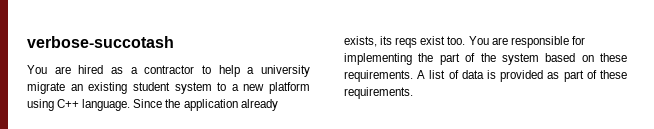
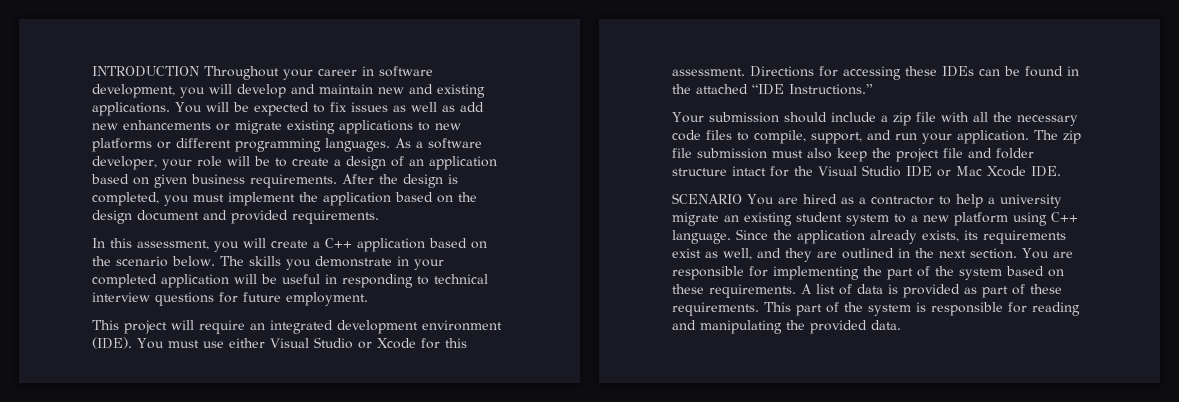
[27,36,174,48] verbose-succotash // -> [92,66,433,80] [92,84,485,98] [92,102,484,116] [92,120,461,134] [92,138,482,152] [92,156,497,170] [91,174,458,188] [92,192,477,206] [92,210,379,224] [92,238,487,252] [92,256,444,270] [92,274,488,288] [92,292,368,306] [92,320,502,334] [92,337,467,349] [672,66,1079,80] [672,84,873,95] [672,112,1078,126] [672,130,1081,144] [672,148,1034,162] [672,165,1061,177] [672,193,742,204] INTRODUCTION Throughout your career in software development, you will develop and maintain new and existing applications. You will be expected to fix issues as well as add new enhancements or migrate existing applications to new platforms or different programming languages. As a software developer, your role will be to create a design of an application based on given business requirements. After the design is completed, you must implement the application based on the design document and provided requirements. // In this assessment, you will create a C++ application based on the scenario below. The skills you demonstrate in your completed application will be useful in responding to technical interview questions for future employment. // This project will require an integrated development environment (IDE). You must use either Visual Studio or Xcode for this assessment. Directions for accessing these IDEs can be found in the attached “IDE Instructions.” // Your submission should include a zip file with all the necessary code files to compile, support, and run your application. The zip file submission must also keep the project file and folder structure intact for the Visual Studio IDE or Mac Xcode IDE. // SCENARIO
[395,36,466,48] reqs exist too. -> [983,230,1066,244] [672,248,1017,262] requirements exist as well, and they are outlined in the next section.
(413, 93) none -> [764,302,1080,316] [672,320,901,334] This part of the system is responsible for reading and manipulating the provided data.

